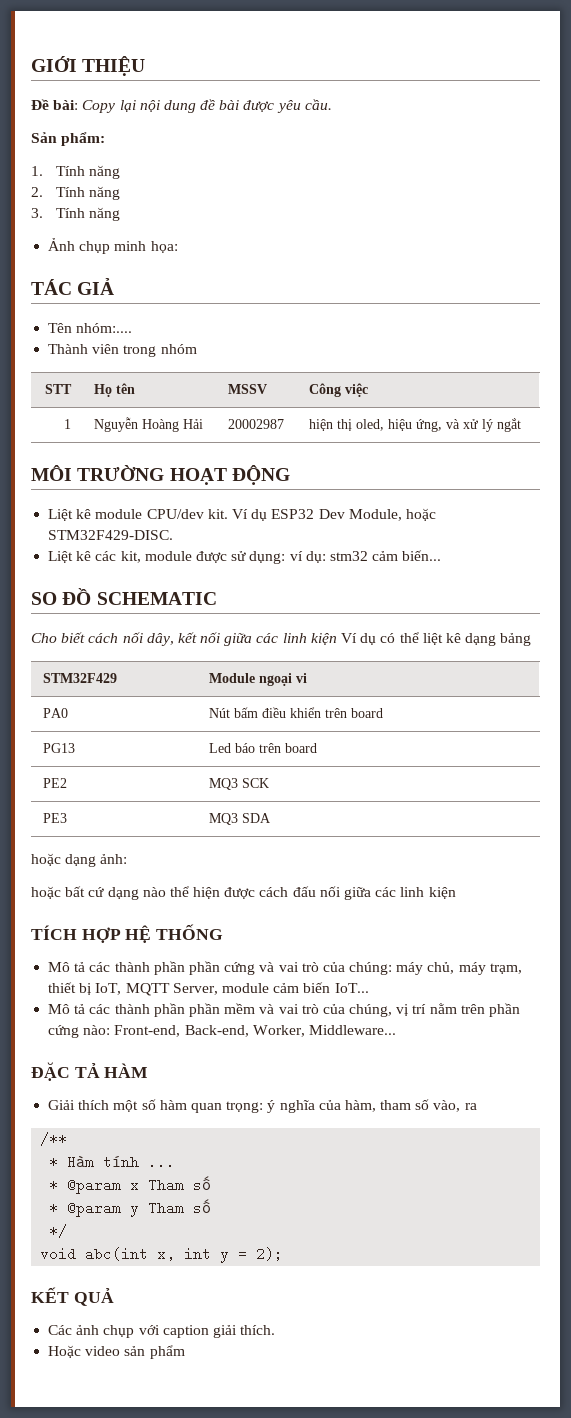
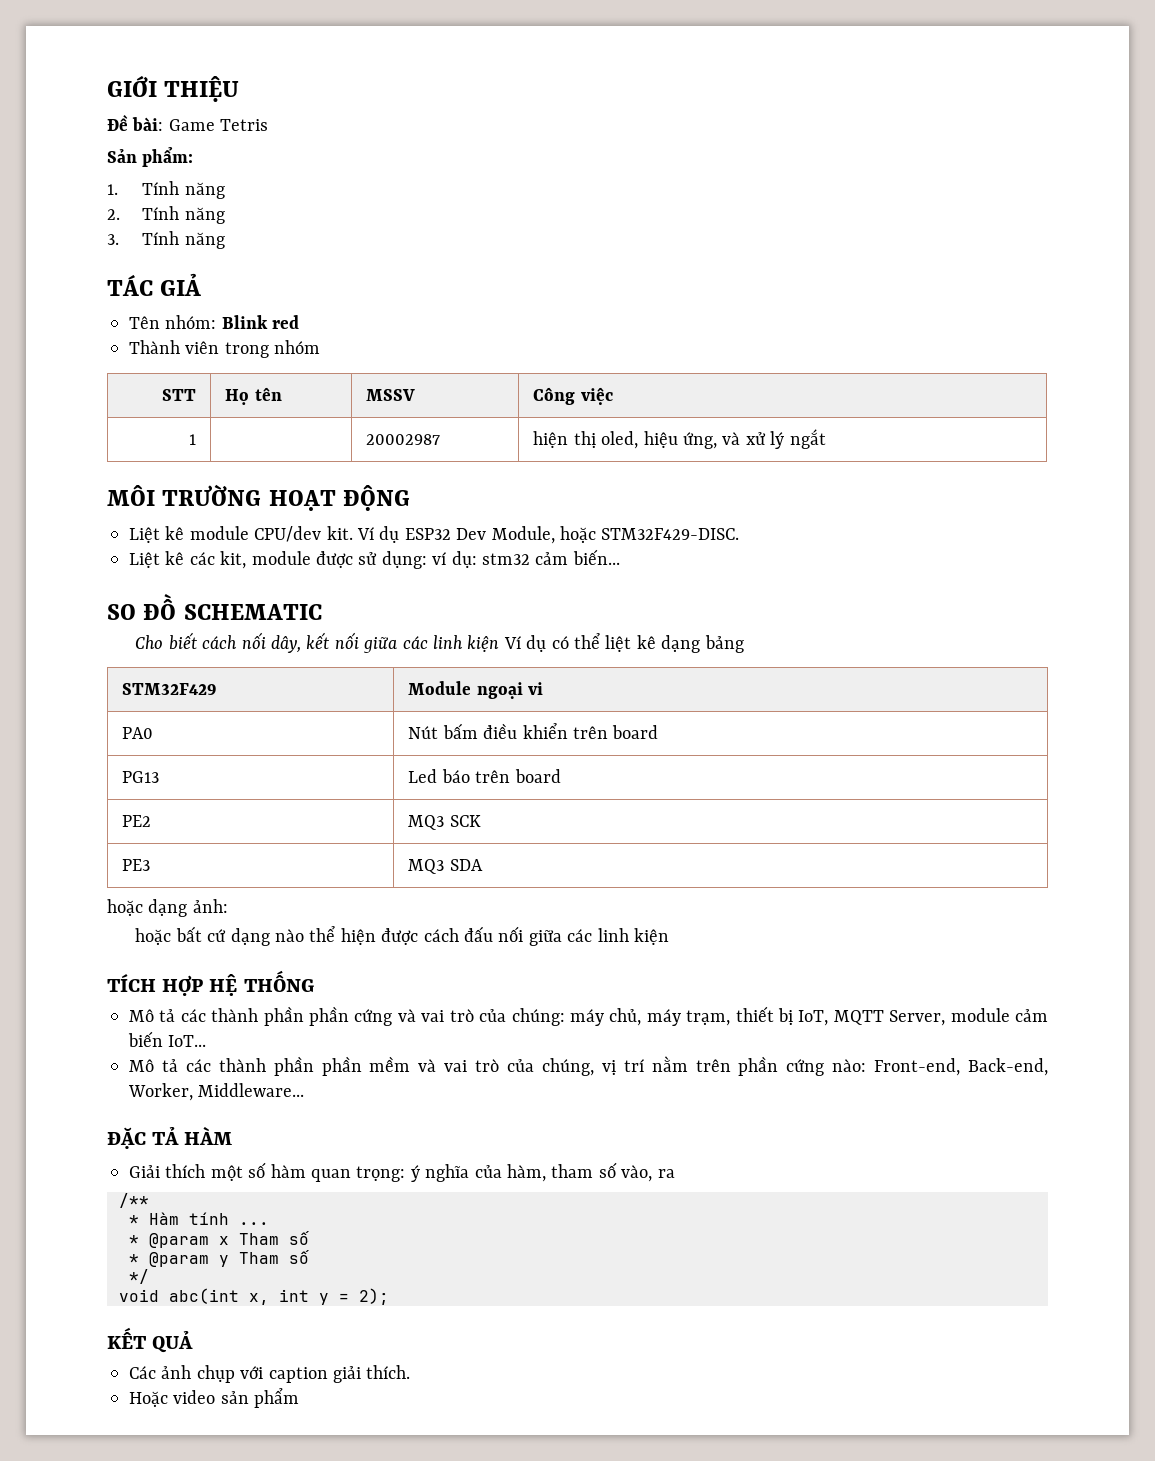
[82,99,332,113] Copy lại nội dung đề bài được yêu cầu. -> [168,119,269,131] Game Tetris
[48,238,178,254] // Ảnh chụp minh họa: -> (225, 240) none
[76,323,133,333] nhóm:.... -> [165,315,300,329] nhóm: Blink red
[94,417,204,432] Nguyễn Hoàng Hải -> (196, 439) none

